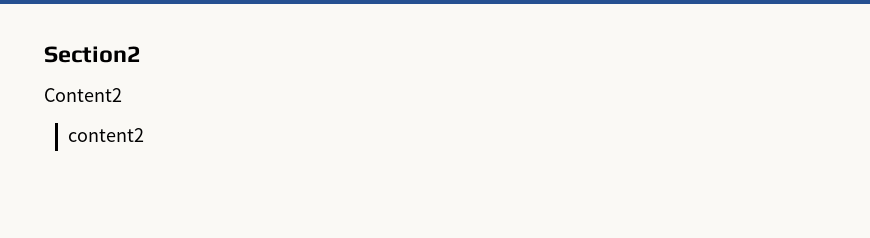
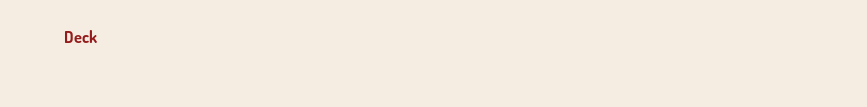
[44,46,141,63] [44,88,122,102] [67,128,144,142] Section2 // Content2 // content2 -> [64,30,97,43] Deck

